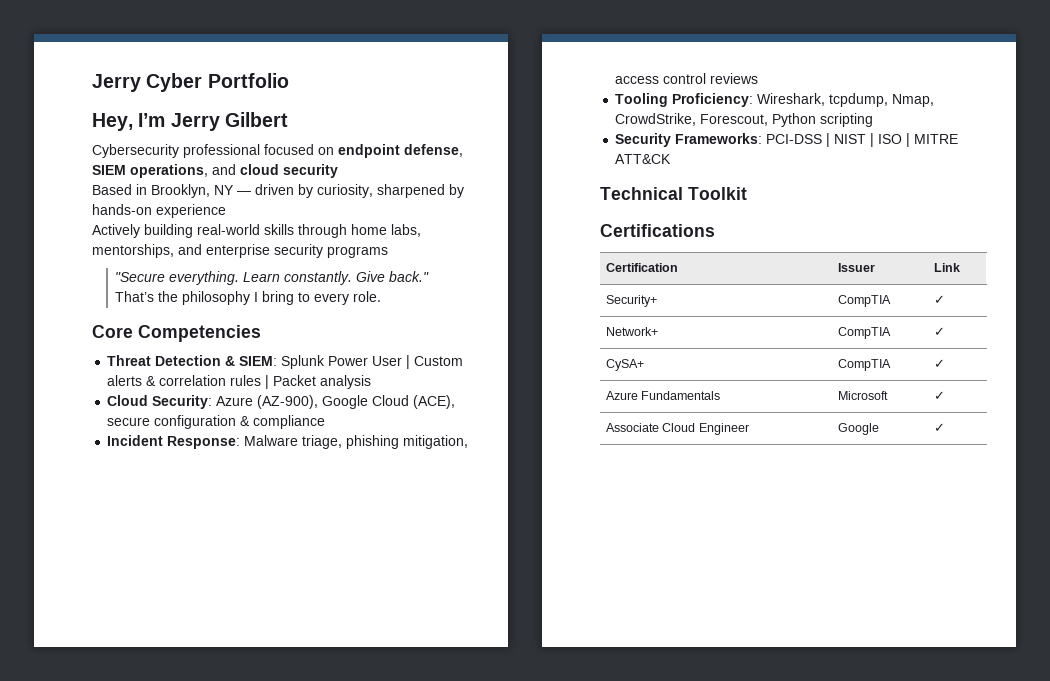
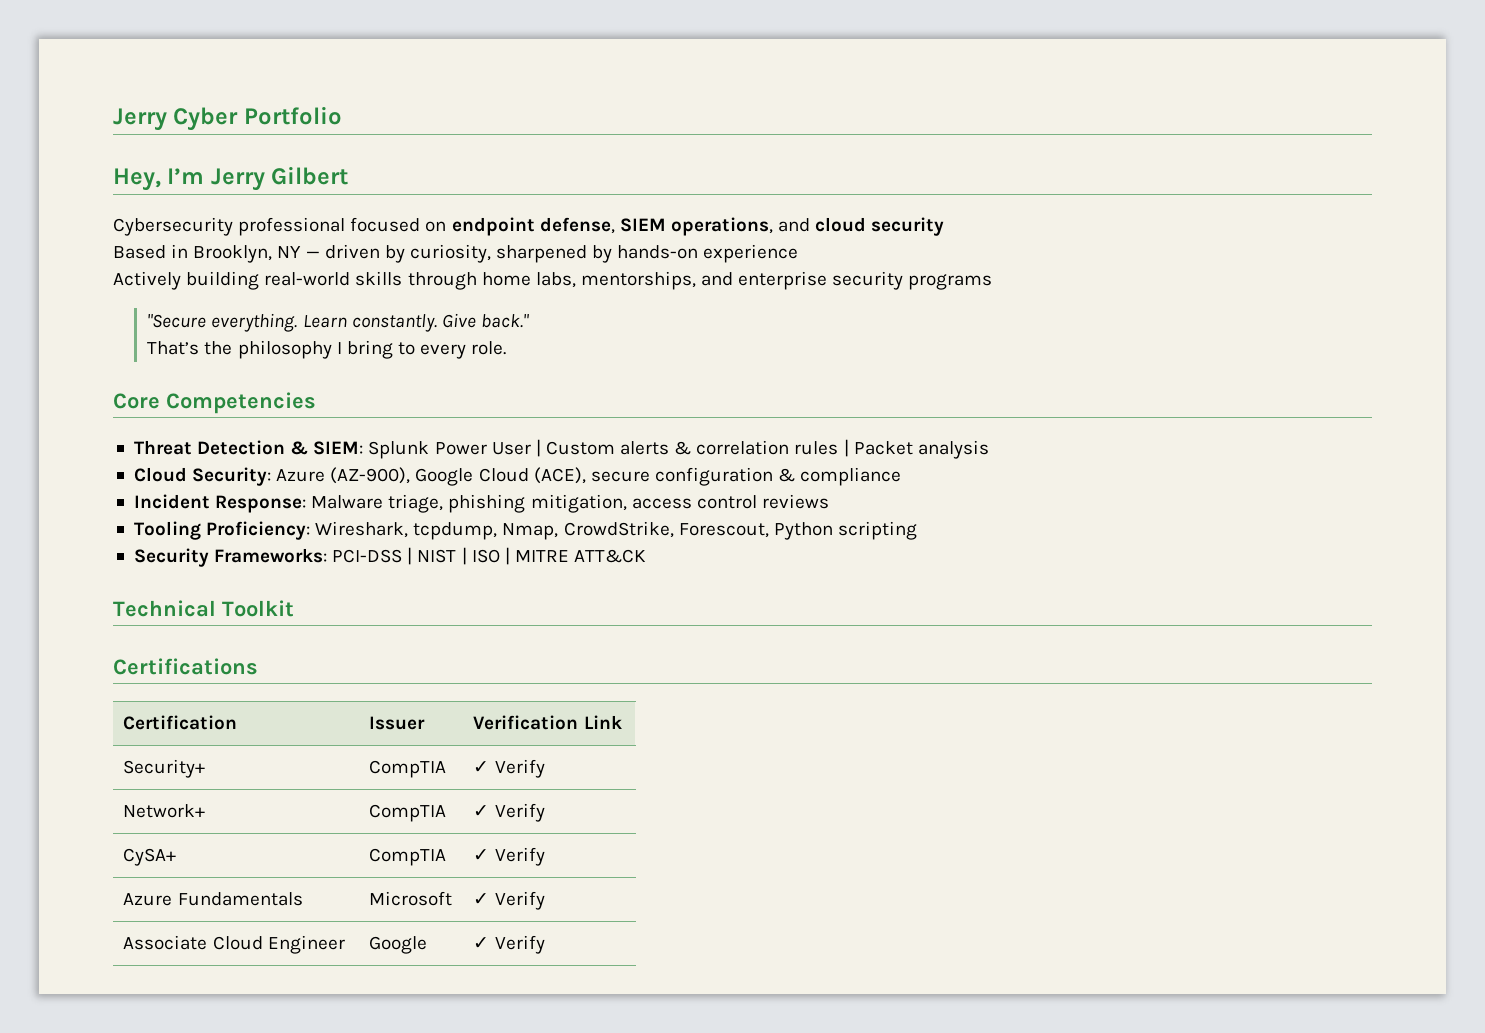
(876, 267) none -> [473,715,579,730] Verification
(946, 299) none -> [494,759,545,778] Verify
(946, 331) none -> [494,803,545,822] Verify
(946, 363) none -> [494,847,545,866] Verify
(946, 395) none -> [494,891,545,910] Verify
(946, 427) none -> [494,935,545,954] Verify

